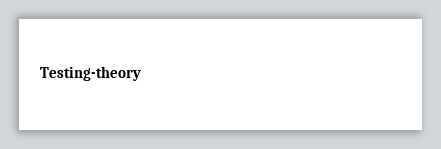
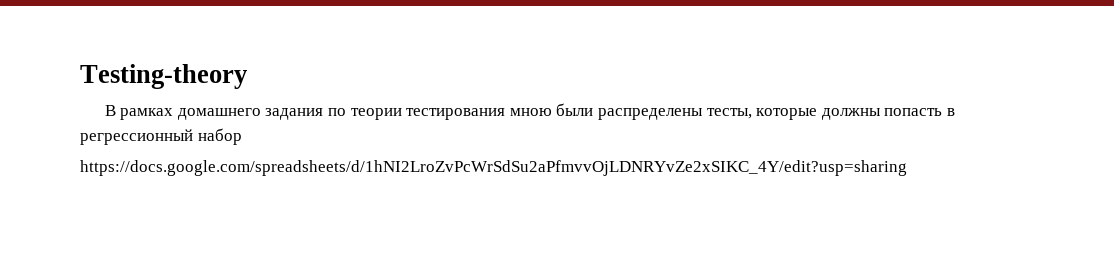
(141, 73) none -> [104,103,955,120] [80,128,242,145] [80,160,907,176] // В рамках домашнего задания по теории тестирования мною были распределены тесты, которые должны попасть в регрессионный набор // https://docs.google.com/spreadsheets/d/1hNI2LroZvPcWrSdSu2aPfmvvOjLDNRYvZe2xSIKC_4Y/edit?usp=sharing

